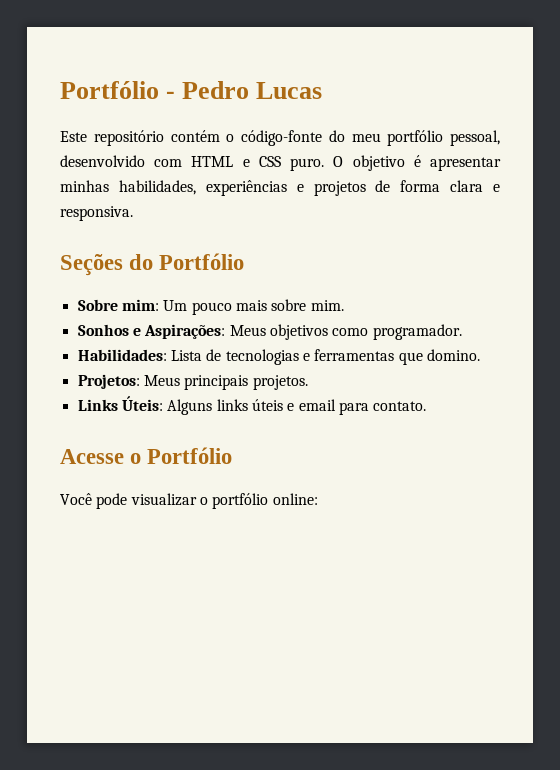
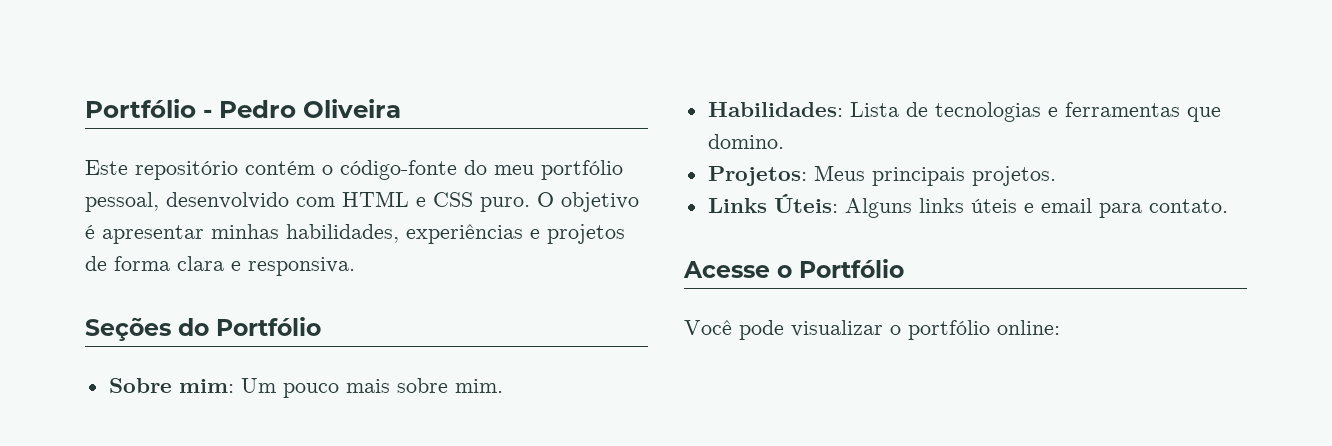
[256,82,323,99] Lucas -> [303,99,401,118] Oliveira
[77,324,462,340] // Sonhos e Aspirações: Meus objetivos como programador. -> (503, 386) none

